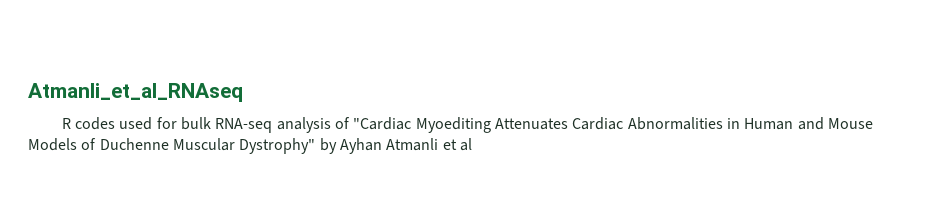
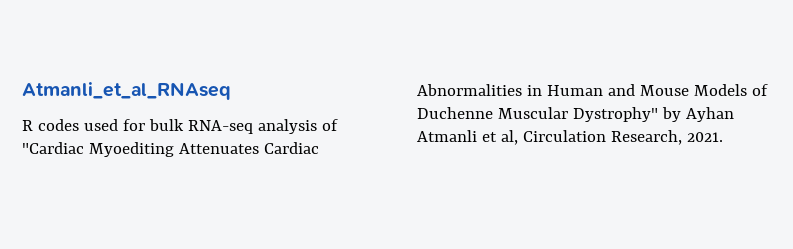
[459,138,472,151] al -> [500,130,723,145] al, Circulation Research, 2021.

